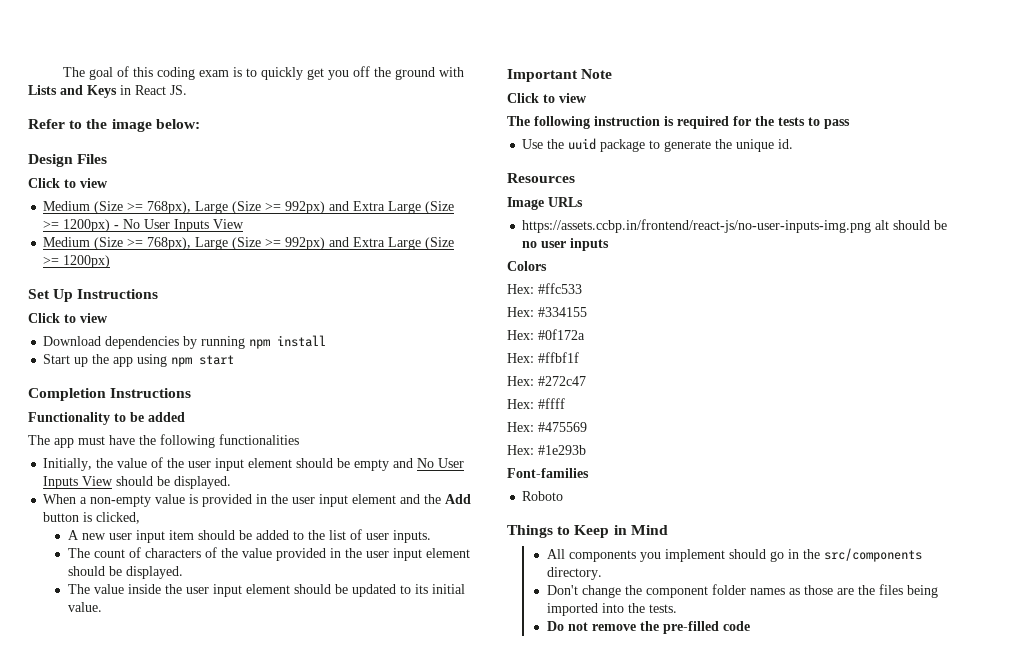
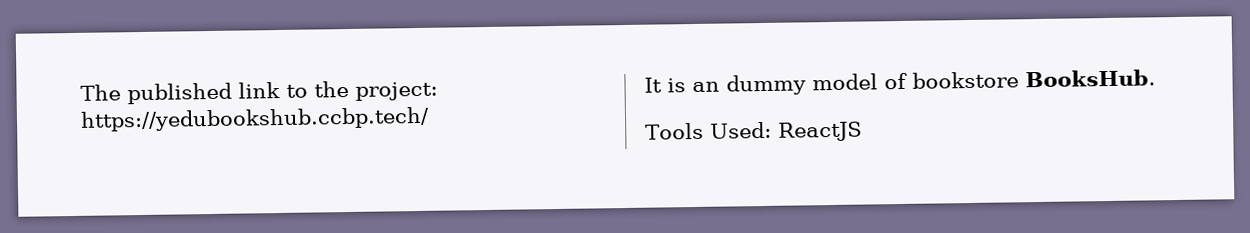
[62,66,464,80] [28,85,187,98] [28,119,200,132] [28,154,108,167] [28,178,108,188] [43,201,455,214] [43,219,245,232] [43,237,455,250] [43,255,111,268] [28,289,159,302] [28,313,108,323] [43,335,327,349] [43,354,235,367] [28,388,192,401] [28,412,185,425] [28,434,299,448] [43,457,465,471] [43,476,232,489] [43,494,472,507] [43,512,141,524] [68,529,432,543] [68,547,471,561] [68,566,184,579] [68,584,466,597] [68,602,103,612] [507,69,613,82] [507,93,587,103] [507,116,850,129] [522,138,794,152] [507,173,575,183] [507,197,583,210] [522,219,948,233] [522,238,610,251] [507,261,547,271] [507,283,582,294] [507,307,587,317] [507,329,585,340] [507,352,579,363] [507,376,586,386] [507,398,565,409] [507,422,587,432] [507,445,586,455] [507,468,589,478] [522,491,564,501] [507,525,668,538] [547,548,923,562] [547,567,603,580] [547,584,939,598] [547,603,678,616] [547,621,751,634] The goal of this coding exam is to quickly get you off the ground with Lists and Keys in React JS. // Refer to the image below: // Design Files // Click to view // Medium (Size >= 768px), Large (Size >= 992px) and Extra Large (Size >= 1200px) - No User Inputs View // Medium (Size >= 768px), Large (Size >= 992px) and Extra Large (Size >= 1200px) // Set Up Instructions // Click to view // Download dependencies by running npm install // Start up the app using npm start // Completion Instructions // Functionality to be added // The app must have the following functionalities // Initially, the value of the user input element should be empty and No User Inputs View should be displayed. // When a non-empty value is provided in the user input element and the Add button is clicked, // A new user input item should be added to the list of user inputs. // The count of characters of the value provided in the user input element should be displayed. // The value inside the user input element should be updated to its initial value. // Important Note // Click to view // The following instruction is required for the tests to pass // Use the uuid package to generate the unique id. // Resources // Image URLs // https://assets.ccbp.in/frontend/react-js/no-user-inputs-img.png alt should be no user inputs // Colors // Hex: #ffc533 // Hex: #334155 // Hex: #0f172a // Hex: #ffbf1f // Hex: #272c47 // Hex: #ffff // Hex: #475569 // Hex: #1e293b // Font-families // Roboto // Things to Keep in Mind // All components you implement should go in the src/components directory. // Don't change the component folder names as those are the files being imported into the tests. // Do not remove the pre-filled code -> [80,81,438,105] [80,106,430,132] [644,69,1156,96] [645,121,862,142] The published link to the project: https://yedubookshub.ccbp.tech/ // It is an dummy model of bookstore BooksHub. // Tools Used: ReactJS

